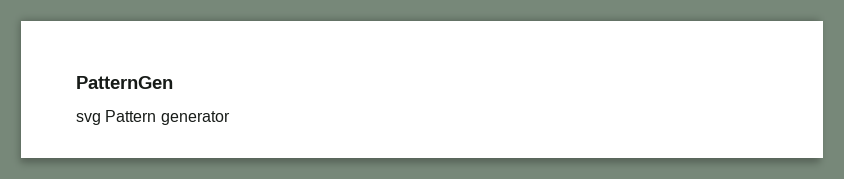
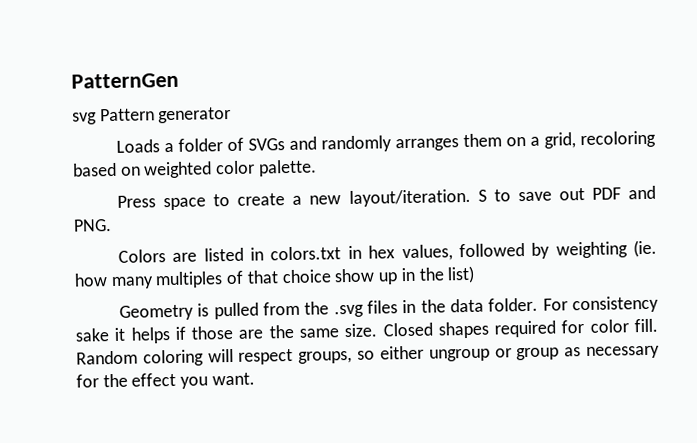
(230, 118) none -> [116,130,656,153] [72,159,317,179] [117,185,656,211] [73,219,112,232] [118,239,657,263] [74,265,476,290] [119,295,660,321] [75,318,658,344] [76,345,660,367] [76,372,255,389] // Loads a folder of SVGs and randomly arranges them on a grid, recoloring based on weighted color palette. // Press space to create a new layout/iteration. S to save out PDF and PNG. // Colors are listed in colors.txt in hex values, followed by weighting (ie. how many multiples of that choice show up in the list) // Geometry is pulled from the .svg files in the data folder. For consistency sake it helps if those are the same size. Closed shapes required for color fill. Random coloring will respect groups, so either ungroup or group as necessary for the effect you want.

